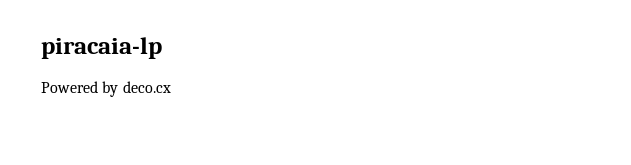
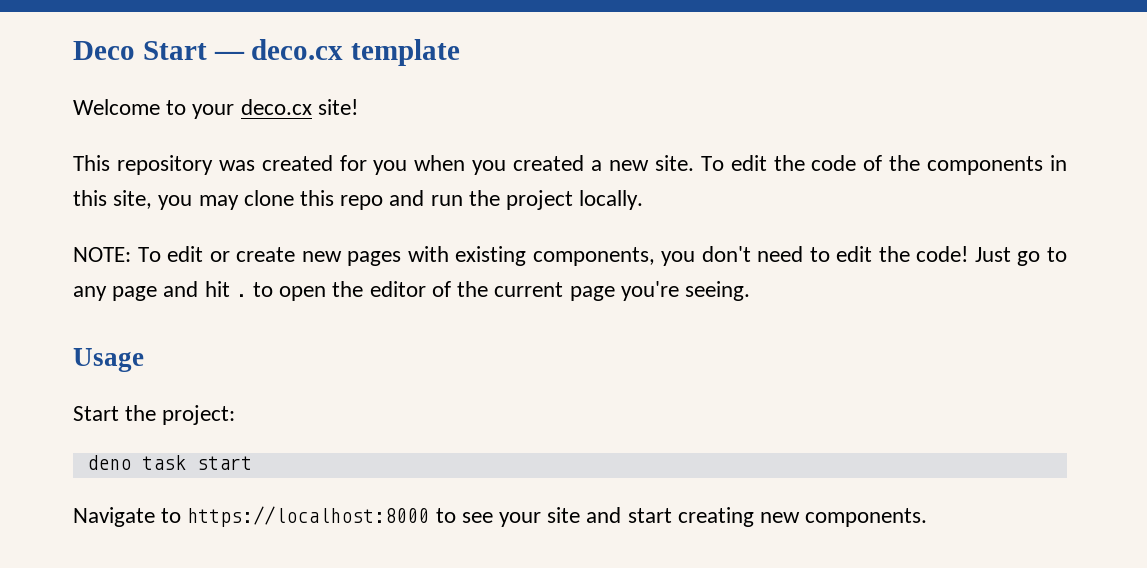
[41,37,162,59] [41,81,171,97] piracaia-lp // Powered by deco.cx -> [73,39,461,66] [73,99,358,119] [73,155,1068,175] [73,190,644,210] [73,246,1067,266] [73,281,750,301] [73,348,144,372] [73,405,236,425] [86,455,252,470] [73,506,928,527] Deco Start — deco.cx template // Welcome to your deco.cx site! // This repository was created for you when you created a new site. To edit the code of the components in this site, you may clone this repo and run the project locally. // NOTE: To edit or create new pages with existing components, you don't need to edit the code! Just go to any page and hit . to open the editor of the current page you're seeing. // Usage // Start the project: // deno task start // Navigate to https://localhost:8000 to see your site and start creating new components.

